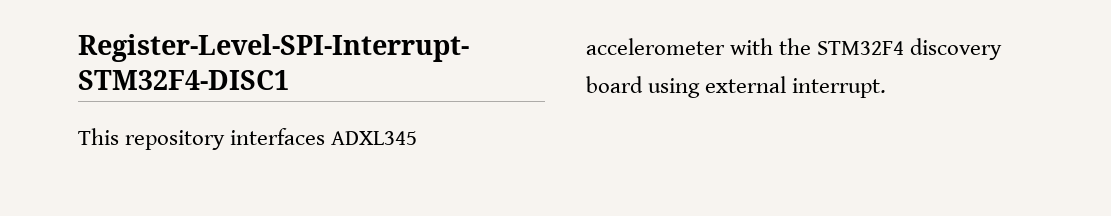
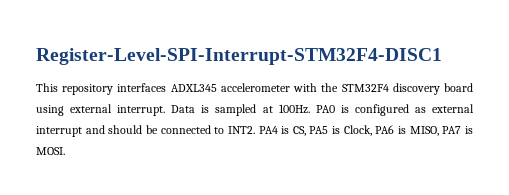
(887, 88) none -> [171,104,474,116] [36,125,473,137] [36,147,65,155] Data is sampled at 100Hz. PA0 is configured as external interrupt and should be connected to INT2. PA4 is CS, PA5 is Clock, PA6 is MISO, PA7 is MOSI.

